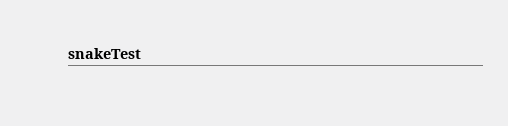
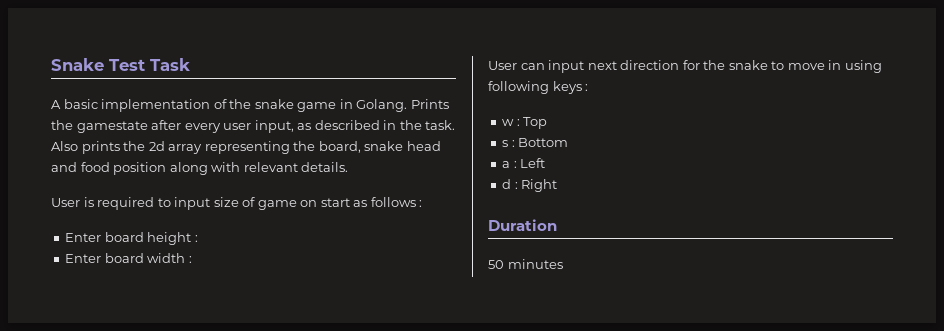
[68,48,141,59] snakeTest -> [51,58,190,71] [51,99,449,112] [51,120,456,133] [51,141,441,154] [51,162,349,175] [51,197,423,210] [65,232,198,245] [65,253,192,263] [488,60,882,73] [488,81,589,94] [502,117,548,129] [502,138,569,147] [502,158,546,168] [502,179,558,192] [488,219,557,231] [488,259,563,269] Snake Test Task // A basic implementation of the snake game in Golang. Prints the gamestate after every user input, as described in the task. Also prints the 2d array representing the board, snake head and food position along with relevant details. // User is required to input size of game on start as follows : // Enter board height : // Enter board width : // User can input next direction for the snake to move in using following keys : // w : Top // s : Bottom // a : Left // d : Right // Duration // 50 minutes

